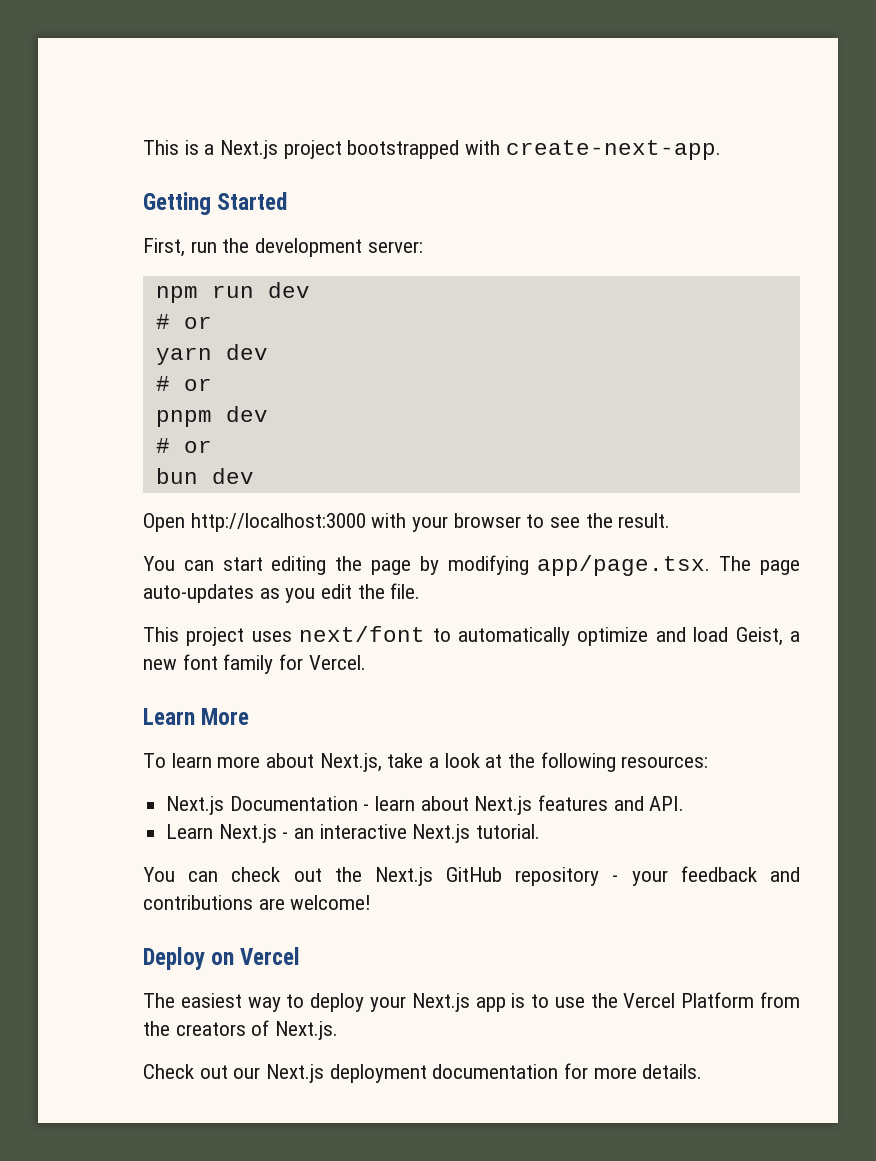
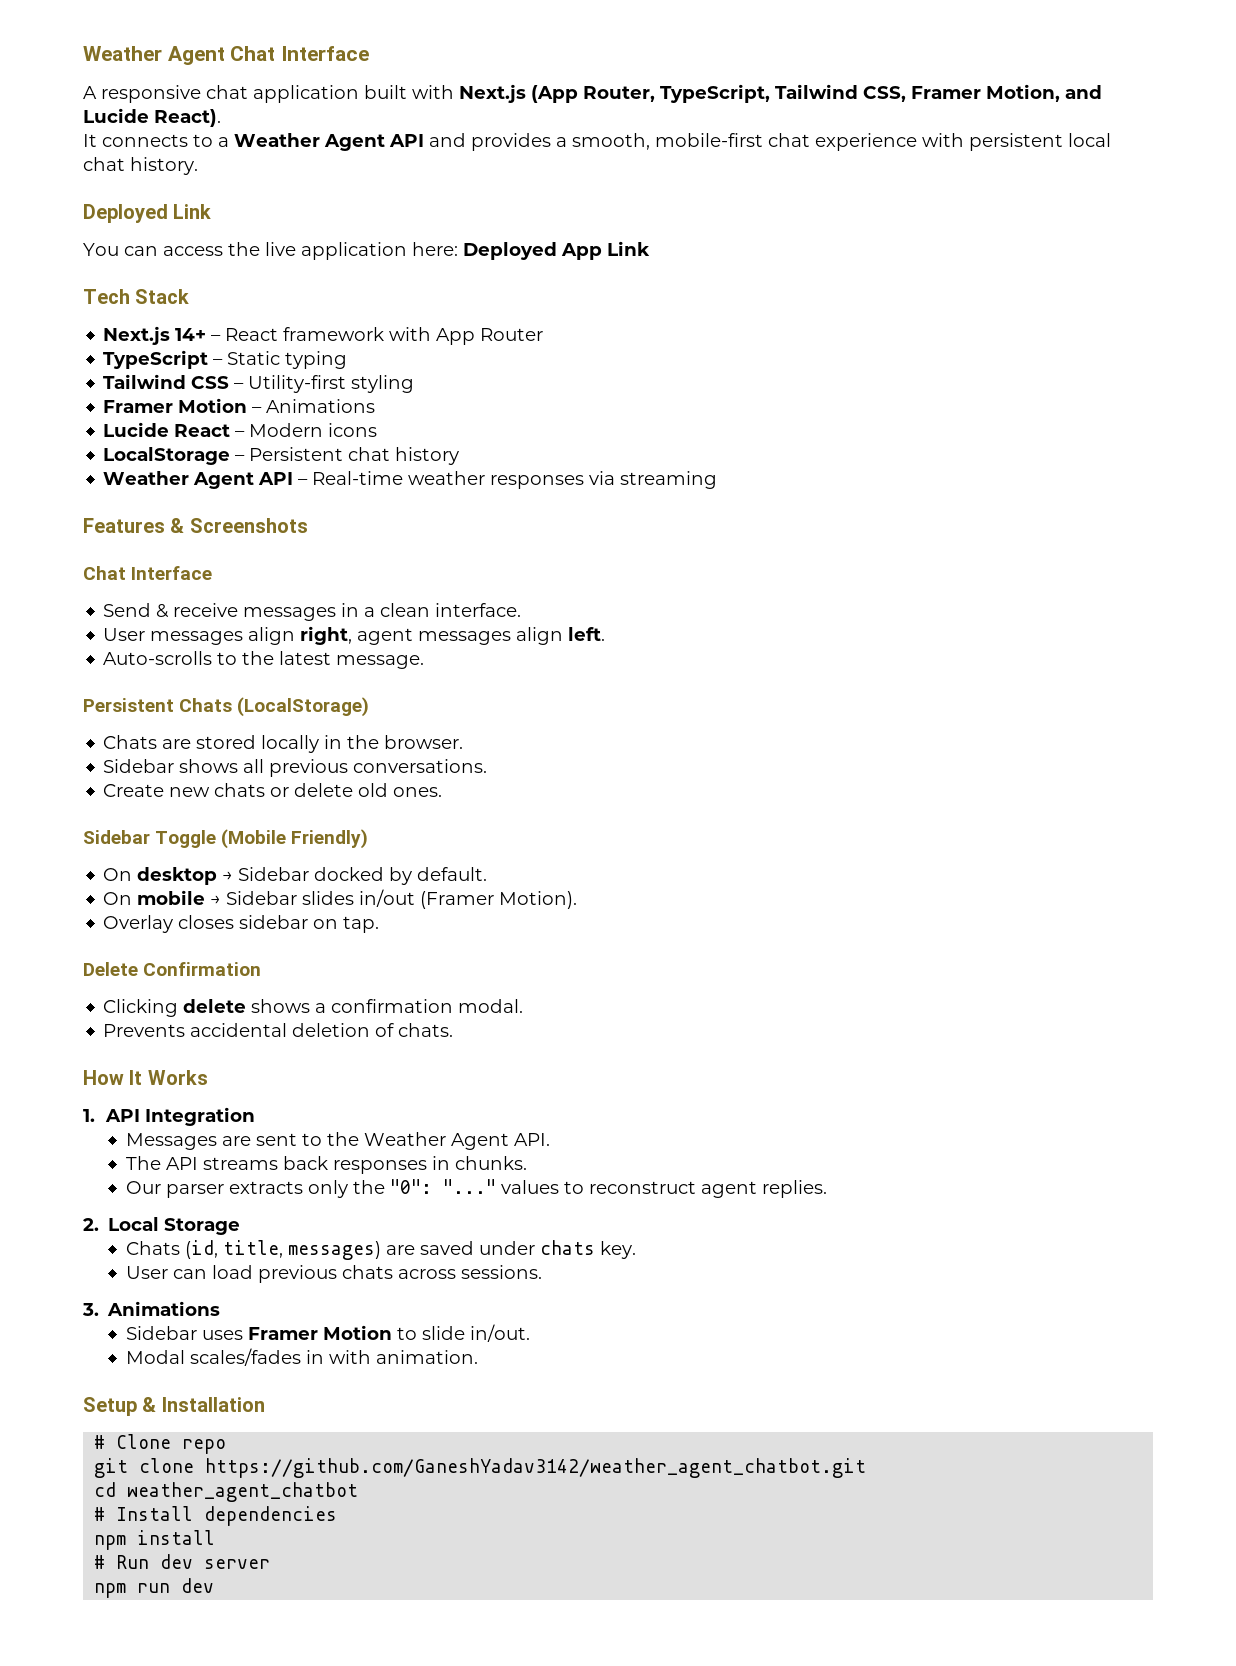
[143,140,721,160] [143,192,288,215] [143,238,423,257] [155,282,310,303] [155,314,212,329] [155,344,268,365] [155,376,212,391] [155,406,268,427] [155,438,212,453] [155,468,254,484] [143,513,671,532] [143,555,800,576] [143,583,421,603] [143,626,800,646] [143,654,366,674] [143,708,250,725] [143,752,709,772] [166,795,685,815] [166,824,541,843] [143,866,800,886] [143,895,372,910] [143,947,301,970] [143,992,800,1012] [143,1020,339,1040] [143,1063,703,1083] This is a Next.js project bootstrapped with create-next-app. // Getting Started // First, run the development server: // npm run dev // # or // yarn dev // # or // pnpm dev // # or // bun dev // Open http://localhost:3000 with your browser to see the result. // You can start editing the page by modifying app/page.tsx. The page auto-updates as you edit the file. // This project uses next/font to automatically optimize and load Geist, a new font family for Vercel. // Learn More // To learn more about Next.js, take a look at the following resources: // Next.js Documentation - learn about Next.js features and API. // Learn Next.js - an interactive Next.js tutorial. // You can check out the Next.js GitHub repository - your feedback and contributions are welcome! // Deploy on Vercel // The easiest way to deploy your Next.js app is to use the Vercel Platform from the creators of Next.js. // Check out our Next.js deployment documentation for more details. -> [83,46,370,65] [83,84,1102,103] [83,108,221,127] [83,133,1111,151] [83,157,198,175] [83,204,212,223] [83,241,650,260] [83,289,190,304] [103,326,544,345] [103,350,348,369] [103,374,415,393] [103,398,376,413] [103,422,378,437] [103,447,460,465] [103,471,718,489] [83,518,308,533] [83,566,213,580] [103,603,522,621] [103,626,606,645] [103,651,425,669] [83,697,370,717] [103,735,464,753] [103,759,488,777] [103,783,443,797] [83,829,369,849] [103,867,488,885] [103,889,578,909] [103,915,380,933] [83,962,262,976] [103,999,524,1017] [103,1023,454,1037] [83,1070,208,1085] [83,1107,255,1126] [126,1132,551,1150] [126,1156,528,1174] [126,1179,828,1198] [83,1217,241,1235] [126,1240,637,1260] [126,1265,543,1283] [82,1301,221,1316] [126,1324,531,1342] [126,1348,479,1366] [83,1397,265,1416] [94,1434,227,1454] [94,1458,867,1478] [94,1482,359,1502] [94,1506,338,1526] [94,1530,216,1550] [94,1554,271,1569] [94,1578,215,1598] Weather Agent Chat Interface // A responsive chat application built with Next.js (App Router, TypeScript, Tailwind CSS, Framer Motion, and Lucide React). // It connects to a Weather Agent API and provides a smooth, mobile-first chat experience with persistent local chat history. // Deployed Link // You can access the live application here: Deployed App Link // Tech Stack // Next.js 14+ – React framework with App Router // TypeScript – Static typing // Tailwind CSS – Utility-first styling // Framer Motion – Animations // Lucide React – Modern icons // LocalStorage – Persistent chat history // Weather Agent API – Real-time weather responses via streaming // Features & Screenshots // Chat Interface // Send & receive messages in a clean interface. // User messages align right, agent messages align left. // Auto-scrolls to the latest message. // Persistent Chats (LocalStorage) // Chats are stored locally in the browser. // Sidebar shows all previous conversations. // Create new chats or delete old ones. // Sidebar Toggle (Mobile Friendly) // On desktop → Sidebar docked by default. // On mobile → Sidebar slides in/out (Framer Motion). // Overlay closes sidebar on tap. // Delete Confirmation // Clicking delete shows a confirmation modal. // Prevents accidental deletion of chats. // How It Works // 1. API Integration // Messages are sent to the Weather Agent API. // The API streams back responses in chunks. // Our parser extracts only the "0": "..." values to reconstruct agent replies. // 2. Local Storage // Chats (id, title, messages) are saved under chats key. // User can load previous chats across sessions. // 3. Animations // Sidebar uses Framer Motion to slide in/out. // Modal scales/fades in with animation. // Setup & Installation // # Clone repo // git clone https://github.com/GaneshYadav3142/weather_agent_chatbot.git // cd weather_agent_chatbot // # Install dependencies // npm install // # Run dev server // npm run dev

